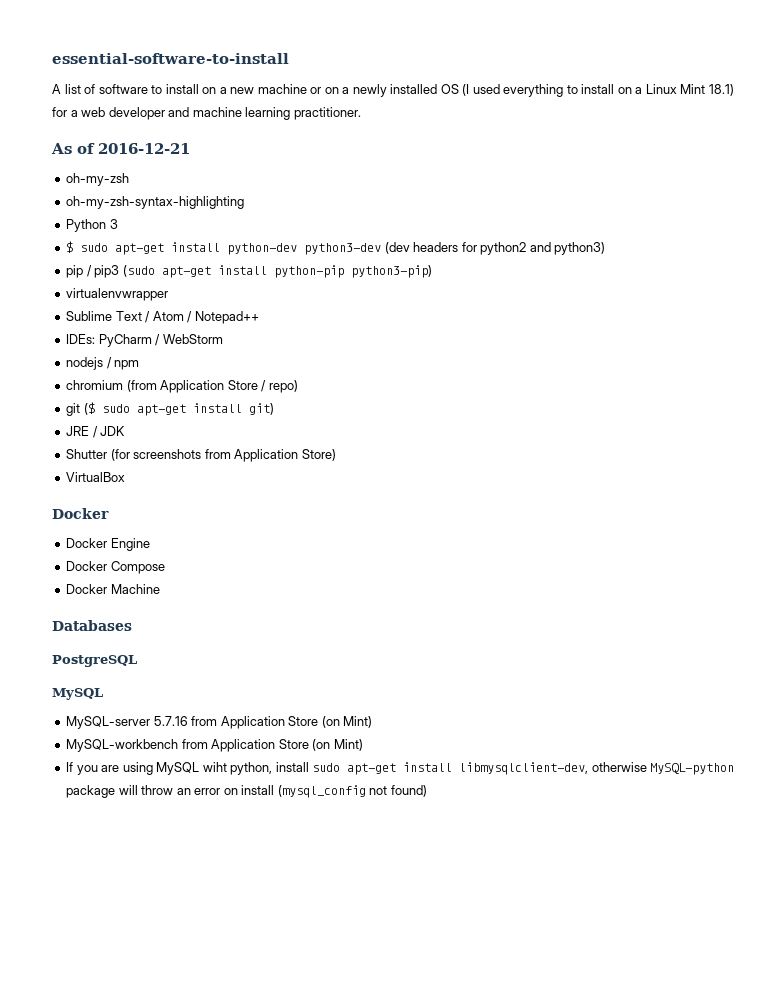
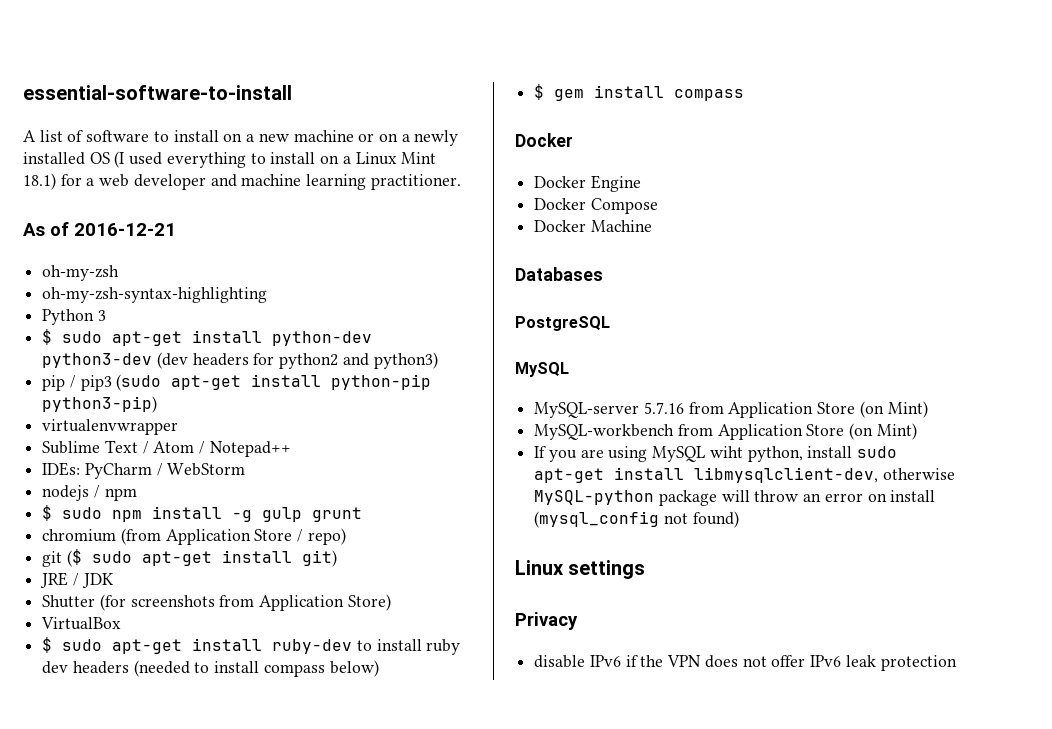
(140, 365) none -> [42,505,363,522] // $ sudo npm install -g gulp grunt
(126, 477) none -> [42,637,461,655] [42,660,379,677] [534,84,745,101] // $ sudo apt-get install ruby-dev to install ruby dev headers (needed to install compass below) // $ gem install compass
(427, 791) none -> [515,560,646,579] [515,612,578,630] [534,655,957,671] // Linux settings // Privacy // disable IPv6 if the VPN does not offer IPv6 leak protection

